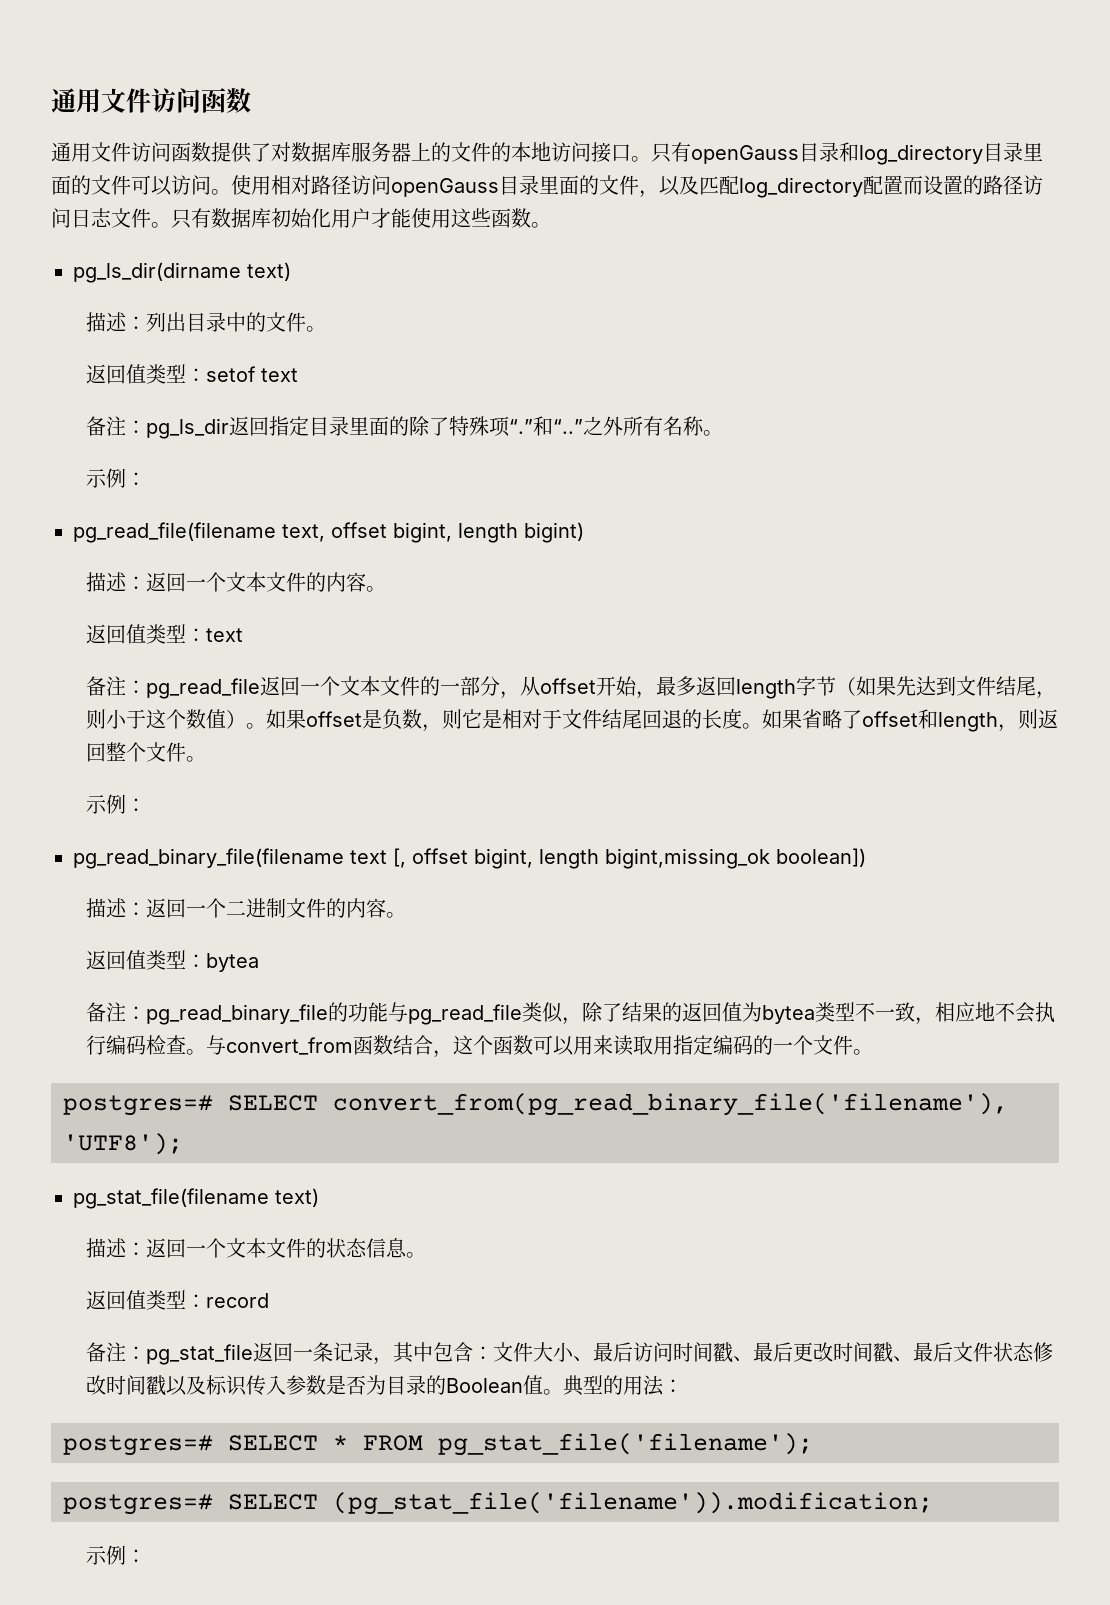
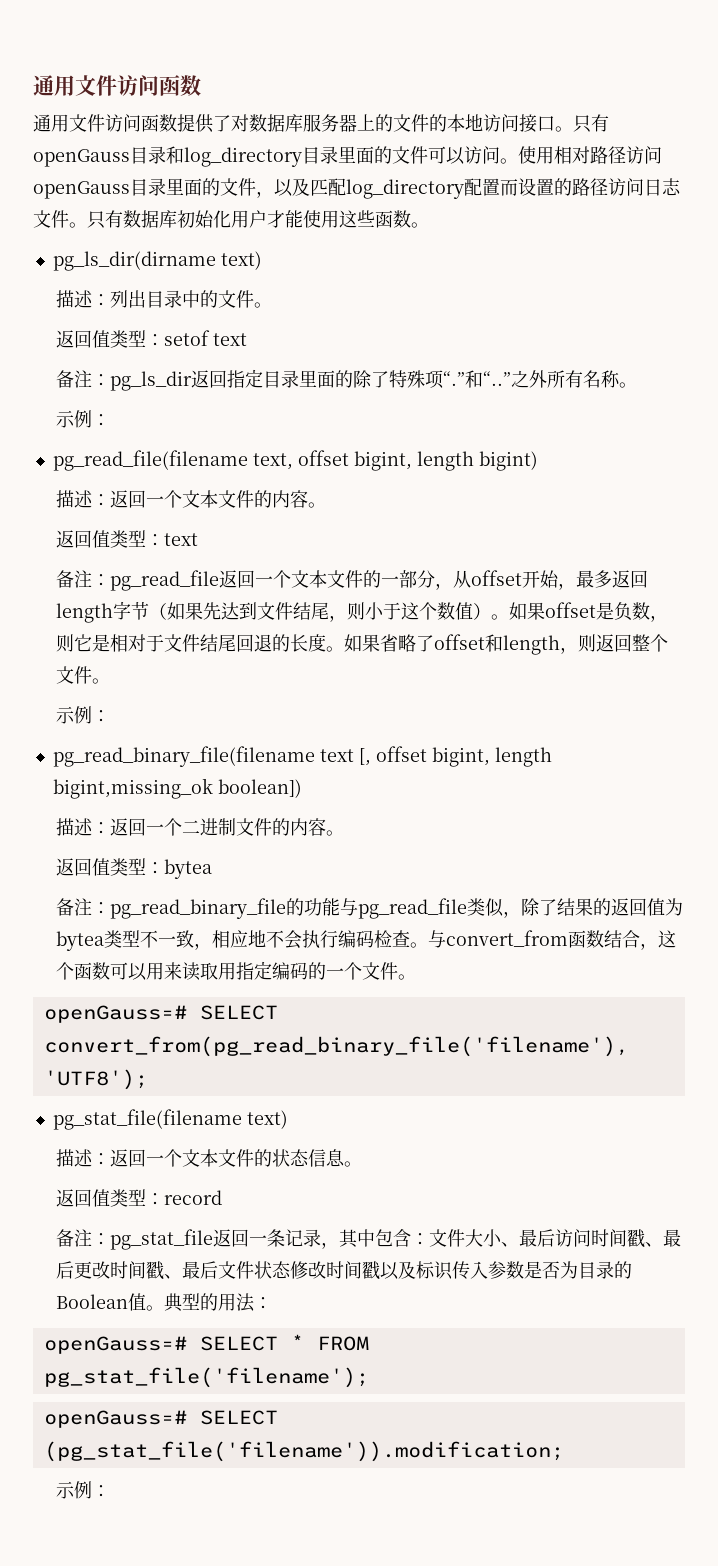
[63,1095,213,1116] postgres=# -> [43,1005,187,1023] openGauss=#
[63,1435,213,1456] postgres=# -> [43,1336,187,1354] openGauss=#
[63,1494,213,1515] postgres=# -> [43,1410,187,1428] openGauss=#

